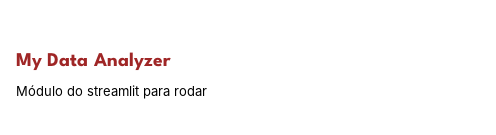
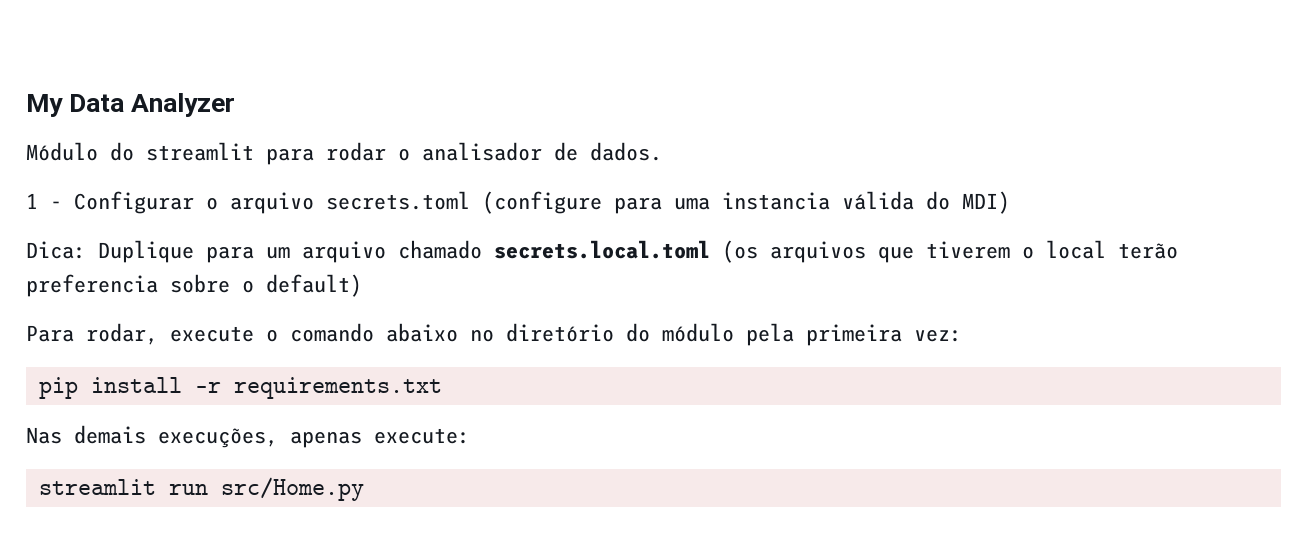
(207, 91) none -> [398,142,662,161] [26,191,1010,214] [26,240,1178,263] [26,274,362,297] [26,323,962,346] [38,377,442,399] [26,425,470,448] [38,477,364,501] o analisador de dados. // 1 - Configurar o arquivo secrets.toml (configure para uma instancia válida do MDI) // Dica: Duplique para um arquivo chamado secrets.local.toml (os arquivos que tiverem o local terão preferencia sobre o default) // Para rodar, execute o comando abaixo no diretório do módulo pela primeira vez: // pip install -r requirements.txt // Nas demais execuções, apenas execute: // streamlit run src/Home.py

